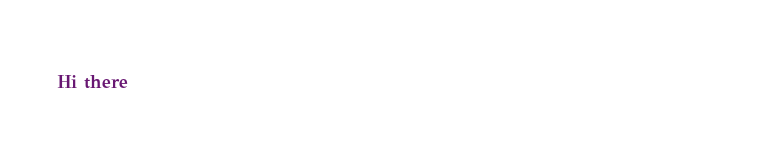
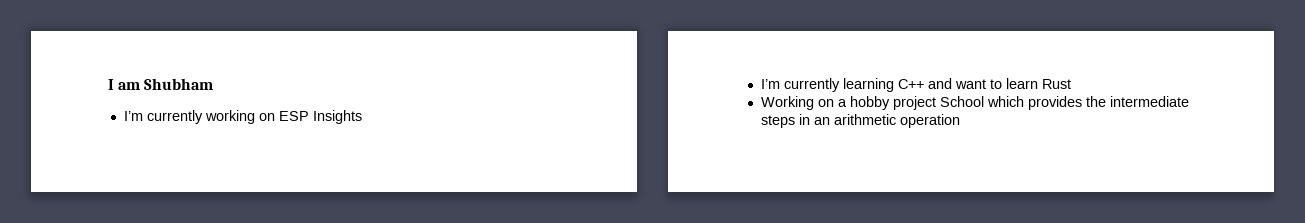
[57,75,128,89] Hi there -> [108,78,214,90] [123,110,362,124] [760,78,1071,92] [760,96,1189,110] [760,114,960,128] I am Shubham // I’m currently working on ESP Insights // I’m currently learning C++ and want to learn Rust // Working on a hobby project School which provides the intermediate steps in an arithmetic operation

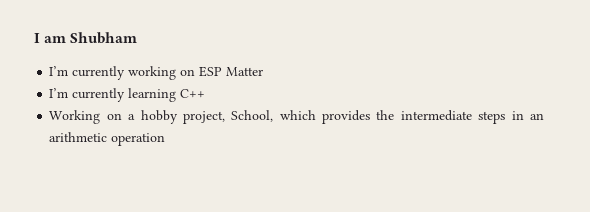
[312,110,362,124] Insights -> [226,67,264,76] Matter
[927,78,1071,89] and want to learn Rust -> (206, 93) none
[892,96,984,110] project School -> [182,110,274,124] project, School,

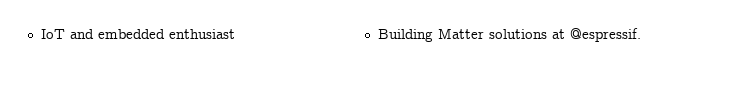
[34,32,138,44] [49,66,264,80] [49,88,206,102] [49,110,544,124] [49,132,166,146] I am Shubham // I’m currently working on ESP Matter // I’m currently learning C++ // Working on a hobby project, School, which provides the intermediate steps in an arithmetic operation -> [40,29,235,39] [377,28,641,42] IoT and embedded enthusiast // Building Matter solutions at @espressif.

